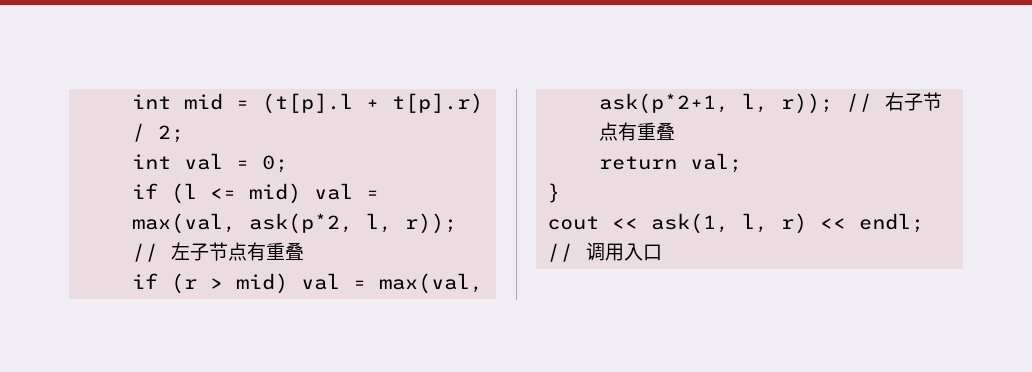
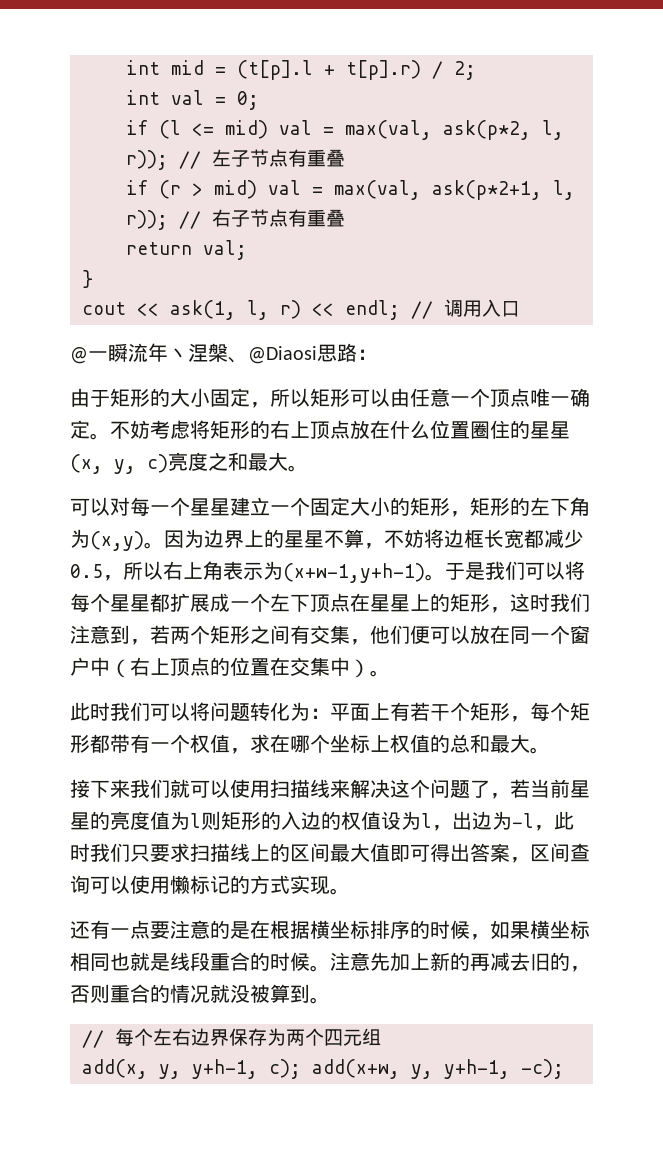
(662, 252) none -> [70,343,377,364] [70,388,590,408] [70,420,570,440] [70,452,308,474] [70,497,590,517] [70,529,584,551] [70,561,585,583] [70,593,590,613] [70,625,590,645] [70,657,390,678] [70,702,590,722] [70,734,550,754] [70,779,590,799] [70,811,574,831] [70,843,590,863] [70,875,350,895] [70,920,590,940] [70,952,590,972] [70,984,330,1004] [82,1028,381,1048] [82,1059,564,1079] // @一瞬流年丶涅槃、@Diaоsi思路： // 由于矩形的大小固定，所以矩形可以由任意一个顶点唯一确定。不妨考虑将矩形的右上顶点放在什么位置圈住的星星(x, y, c)亮度之和最大。 // 可以对每一个星星建立一个固定大小的矩形，矩形的左下角为(x,y)。因为边界上的星星不算，不妨将边框长宽都减少0.5，所以右上角表示为(x+w-1,y+h-1)。于是我们可以将每个星星都扩展成一个左下顶点在星星上的矩形，这时我们注意到，若两个矩形之间有交集，他们便可以放在同一个窗户中（右上顶点的位置在交集中）。 // 此时我们可以将问题转化为：平面上有若干个矩形，每个矩形都带有一个权值，求在哪个坐标上权值的总和最大。 // 接下来我们就可以使用扫描线来解决这个问题了，若当前星星的亮度值为l则矩形的入边的权值设为l，出边为−l，此时我们只要求扫描线上的区间最大值即可得出答案，区间查询可以使用懒标记的方式实现。 // 还有一点要注意的是在根据横坐标排序的时候，如果横坐标相同也就是线段重合的时候。注意先加上新的再减去旧的，否则重合的情况就没被算到。 // // 每个左右边界保存为两个四元组 // add(x, y, y+h-1, c); add(x+w, y, y+h-1, -c);

